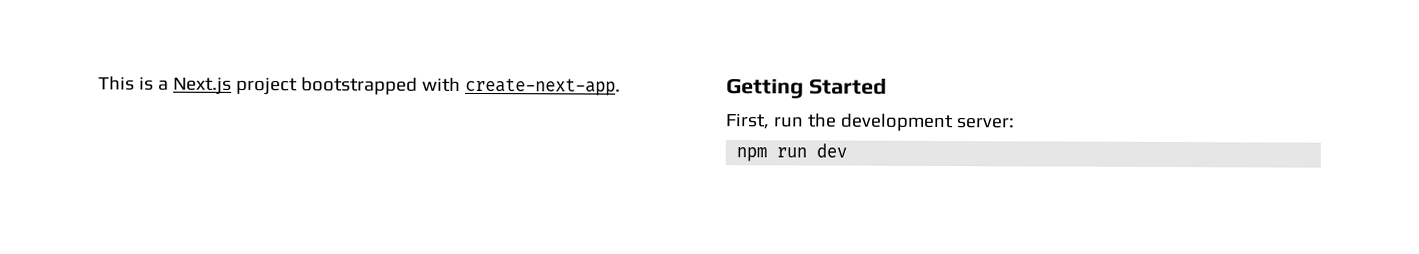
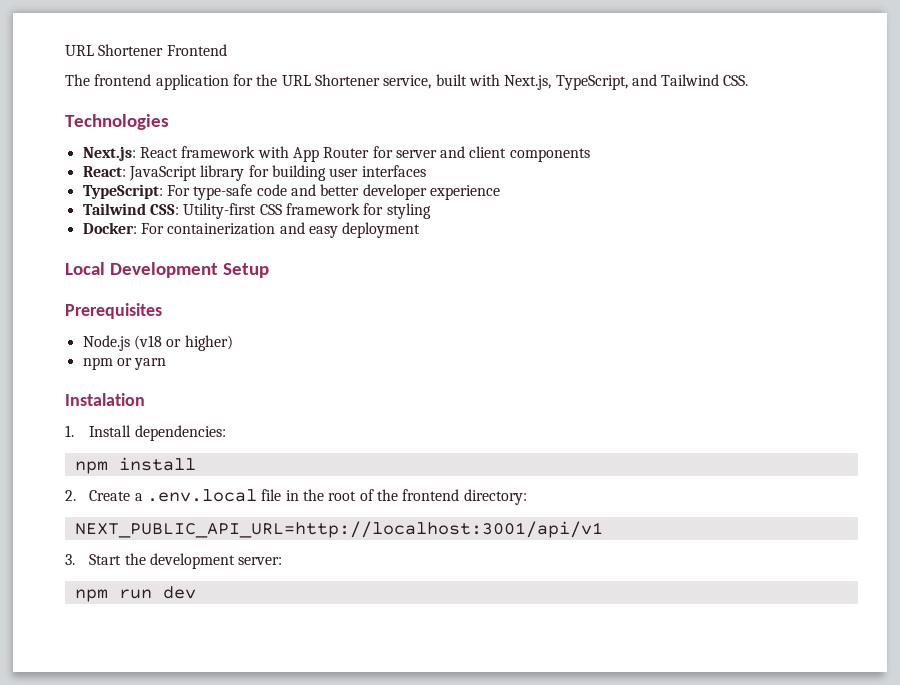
[98,76,621,96] [726,77,887,99] [725,113,804,130] This is a Next.js project bootstrapped with create-next-app. // Getting Started // First, run -> [65,44,227,56] [65,74,749,90] [65,114,169,130] [82,146,590,162] [82,165,426,181] [82,184,500,200] [82,203,431,219] [82,222,421,238] [65,262,269,278] [65,303,162,319] [82,335,233,351] [82,357,167,370] [65,393,145,406] [65,425,226,441] [74,457,196,474] [65,489,527,505] [74,521,603,538] [65,554,122,565] URL Shortener Frontend // The frontend application for the URL Shortener service, built with Next.js, TypeScript, and Tailwind CSS. // Technologies // Next.js: React framework with App Router for server and client components // React: JavaScript library for building user interfaces // TypeScript: For type-safe code and better developer experience // Tailwind CSS: Utility-first CSS framework for styling // Docker: For containerization and easy deployment // Local Development Setup // Prerequisites // Node.js (v18 or higher) // npm or yarn // Instalation // 1. Install dependencies: // npm install // 2. Create a .env.local file in the root of the frontend directory: // NEXT_PUBLIC_API_URL=http://localhost:3001/api/v1 // 3. Start

